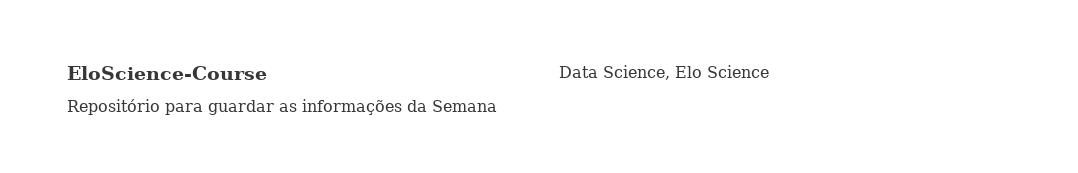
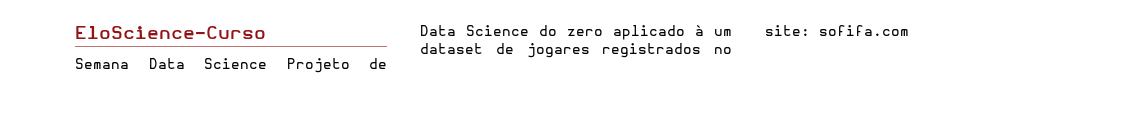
[67,66,267,80] [67,99,497,115] [559,65,769,80] EloScience-Course // Repositório para guardar as informações da Semana Data Science, Elo Science -> [75,26,266,39] [75,58,387,73] [420,25,732,40] [420,43,732,58] [765,25,909,36] EloScience-Curso // Semana Data Science Projeto de Data Science do zero aplicado à um dataset de jogares registrados no site: sofifa.com

